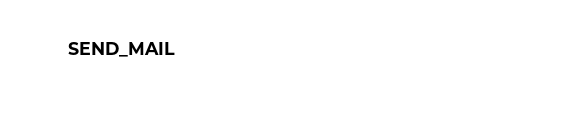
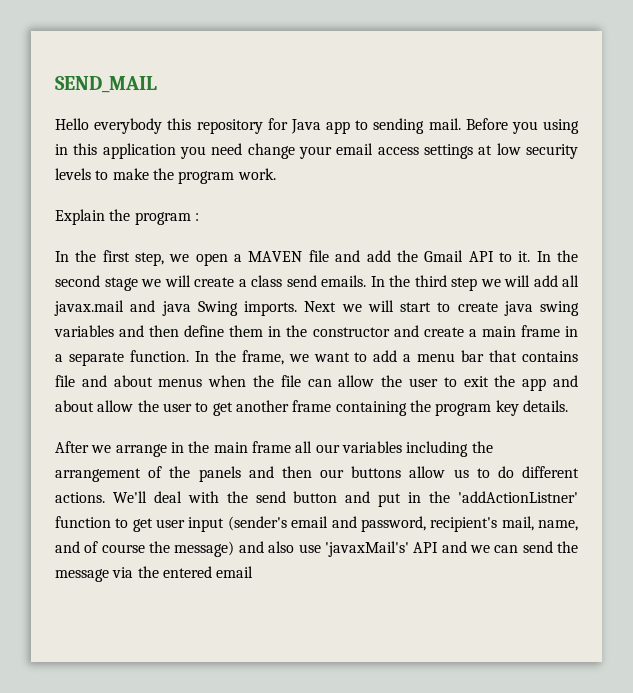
(175, 49) none -> [55,118,579,134] [55,143,578,159] [55,168,276,184] [55,209,199,225] [55,250,579,266] [55,275,579,291] [54,300,579,316] [54,325,578,337] [55,350,578,366] [55,375,579,391] [55,400,568,416] [55,441,493,457] [55,466,579,482] [55,491,579,507] [55,516,579,532] [55,541,578,557] [55,566,254,582] // Hello everybody this repository for Java app to sending mail. Before you using in this application you need change your email access settings at low security levels to make the program work. // Explain the program : // In the first step, we open a MAVEN file and add the Gmail API to it. In the second stage we will create a class send emails. In the third step we will add all javax.mail and java Swing imports. Next we will start to create java swing variables and then define them in the constructor and create a main frame in a separate function. In the frame, we want to add a menu bar that contains file and about menus when the file can allow the user to exit the app and about allow the user to get another frame containing the program key details. // After we arrange in the main frame all our variables including the arrangement of the panels and then our buttons allow us to do different actions. We'll deal with the send button and put in the 'addActionListner' function to get user input (sender's email and password, recipient's mail, name, and of course the message) and also use 'javaxMail's' API and we can send the message via the entered email

